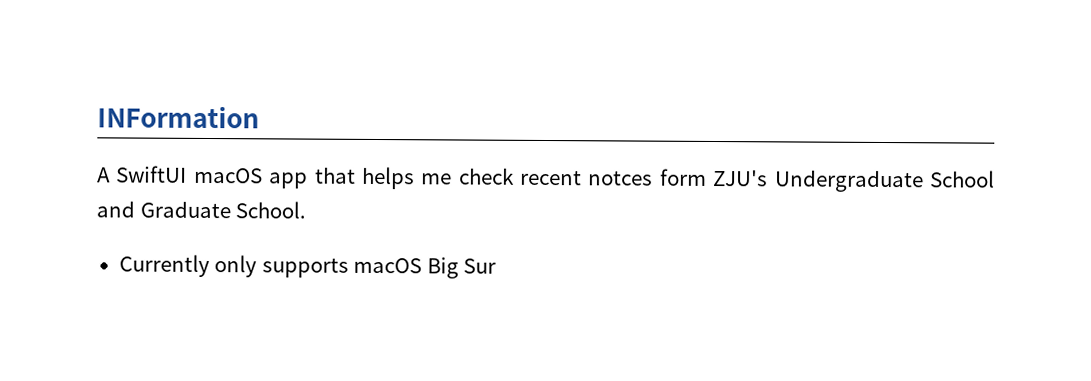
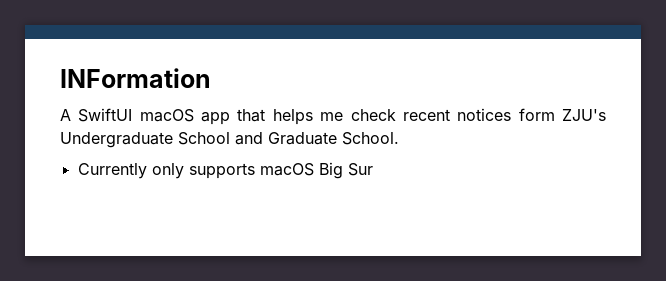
[588,170,654,186] notces -> [457,108,512,121] notices

